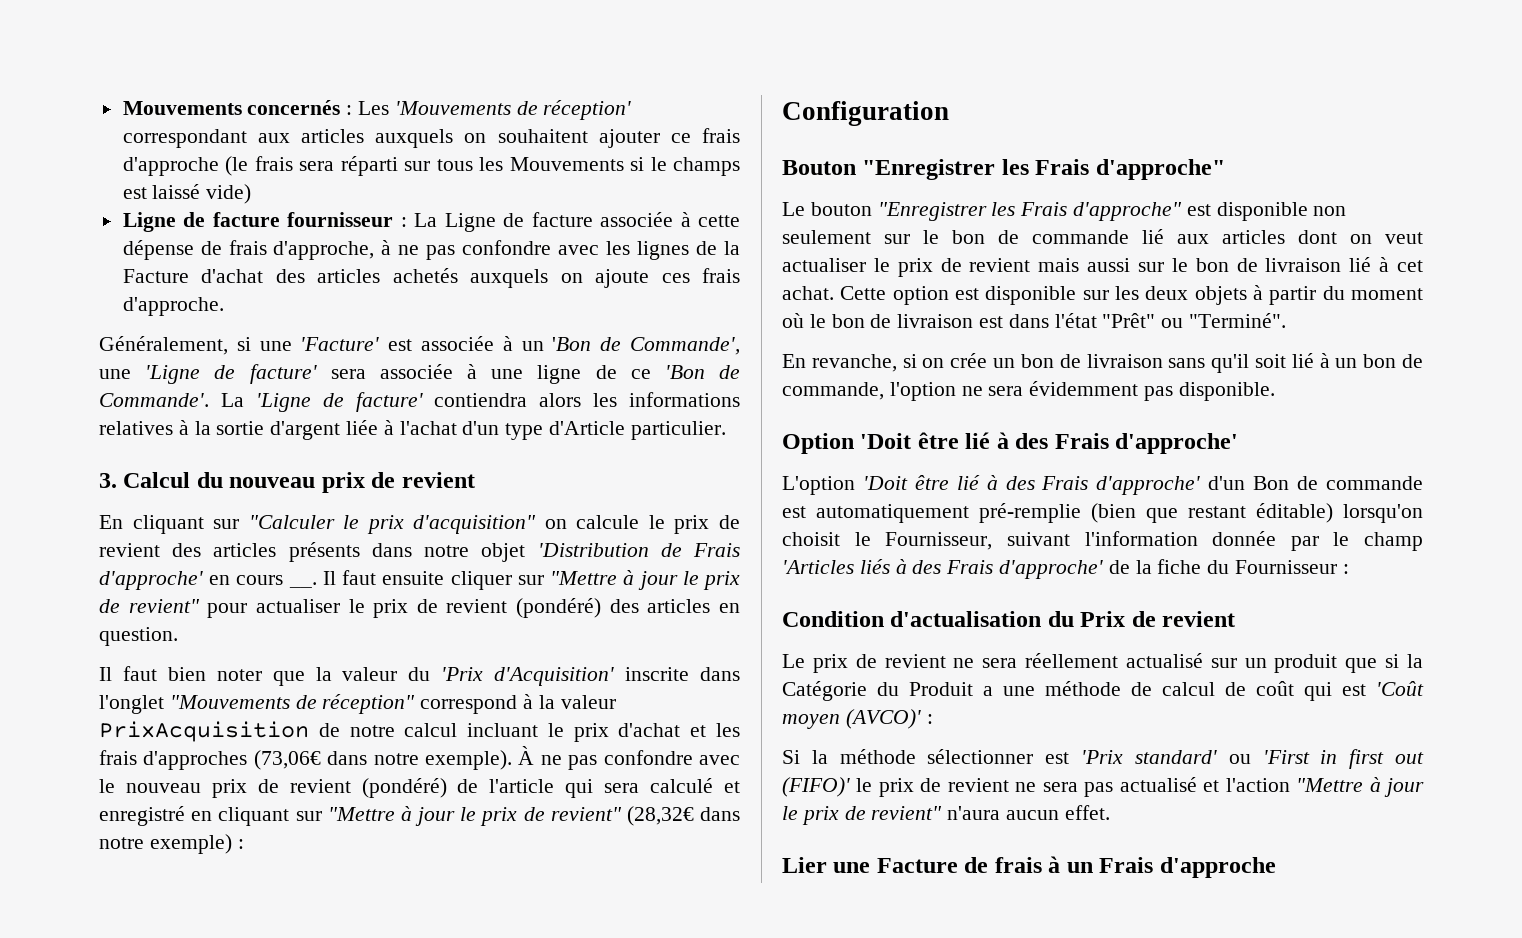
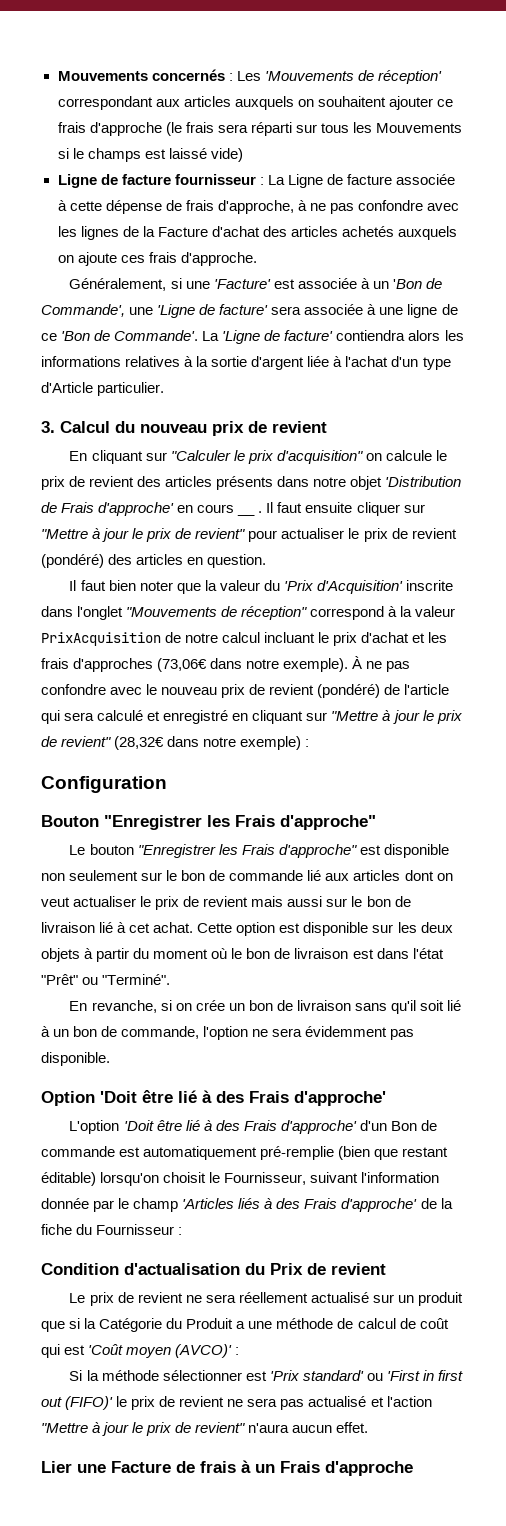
[288,582,317,588] __. -> [237,513,256,516] [258,511,263,513] __ .

